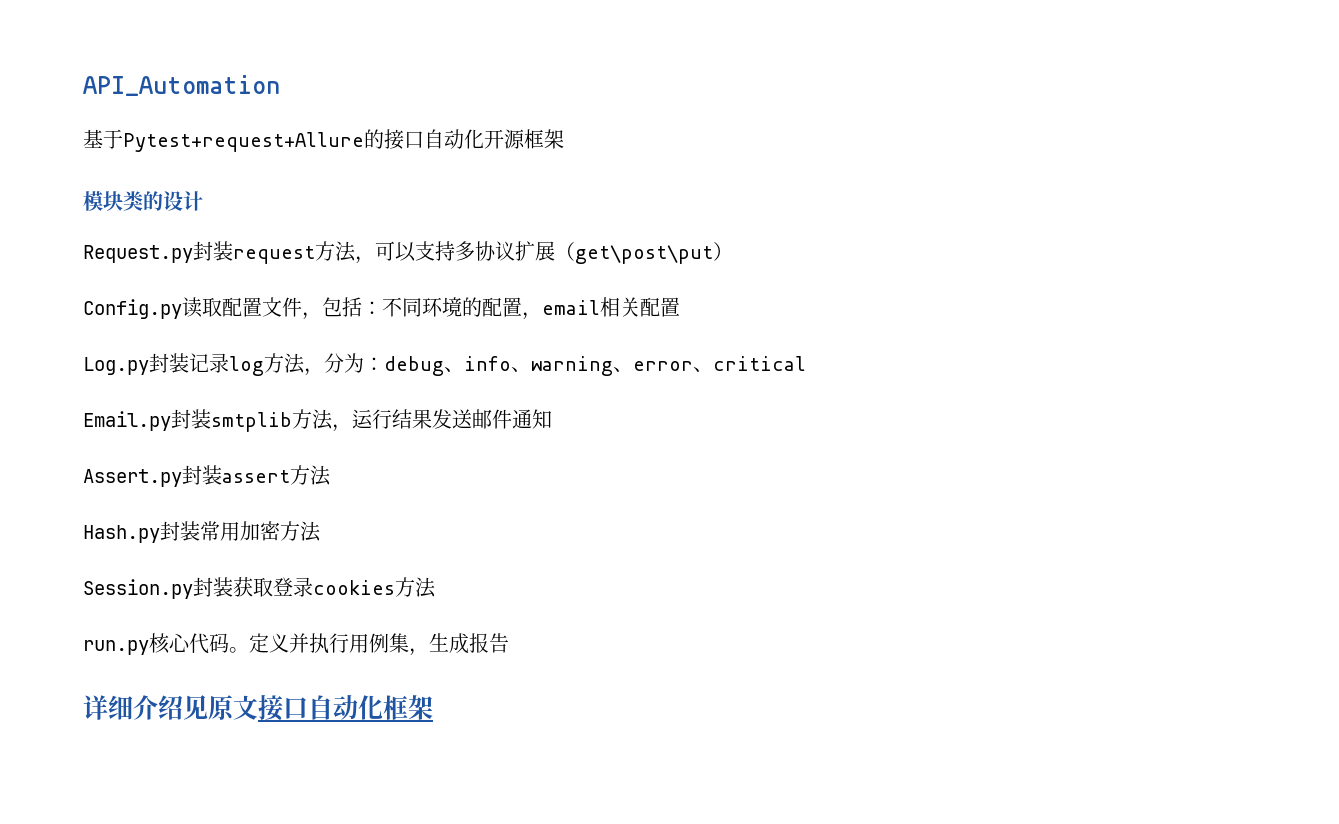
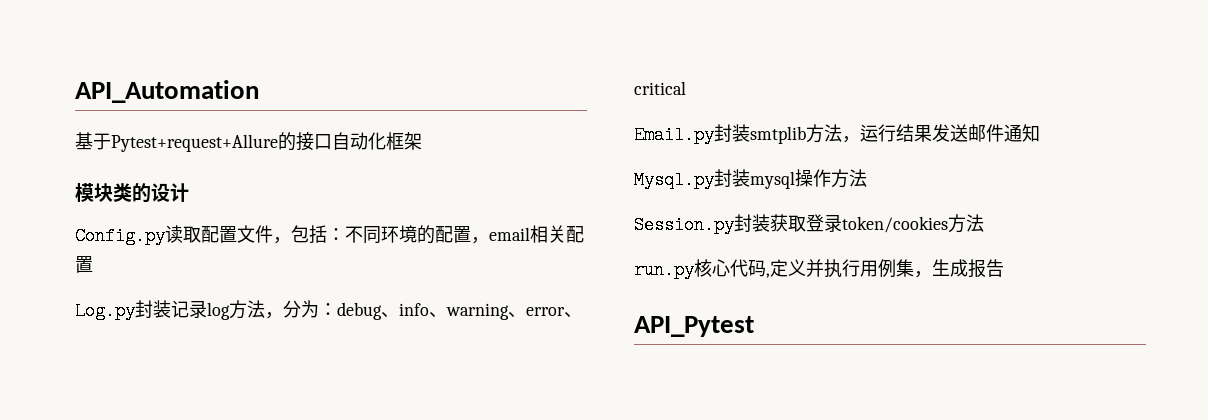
[484,129,525,149] 开源 -> (386, 141) none
[83,241,733,264] // Request.py封装request方法，可以支持多协议扩展（get\post\put） -> (189, 192) none
[83,465,331,487] [83,521,280,543] Assert.py封装assert方法 // Hash.py封装常用加密 -> [634,169,831,189] Mysql.py封装mysql操作
[313,580,395,595] cookies -> [842,216,948,233] token/cookies
[229,647,249,653] 。 -> [766,273,770,278] ,
[83,695,433,721] 详细介绍见原文接口自动化框架 -> [634,316,754,337] API_Pytest

